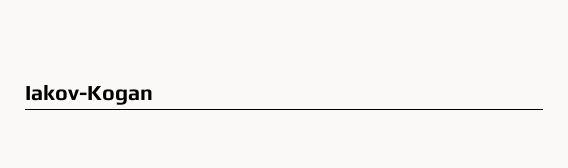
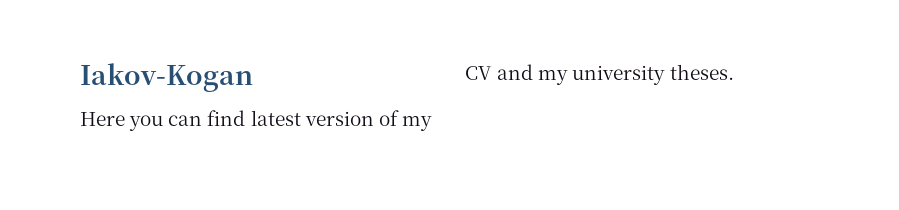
(153, 94) none -> [80,110,432,131] [465,64,734,85] // Here you can find latest version of my CV and my university theses.

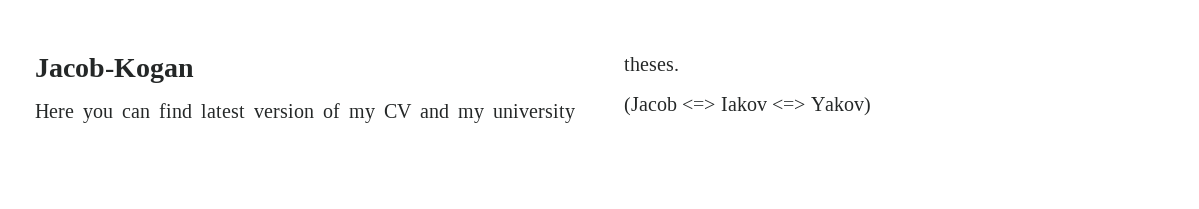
[80,63,253,92] Iakov-Kogan -> [35,58,194,83] Jacob-Kogan
(734, 72) none -> [624,97,871,116] // (Jacob <=> Iakov <=> Yakov)

